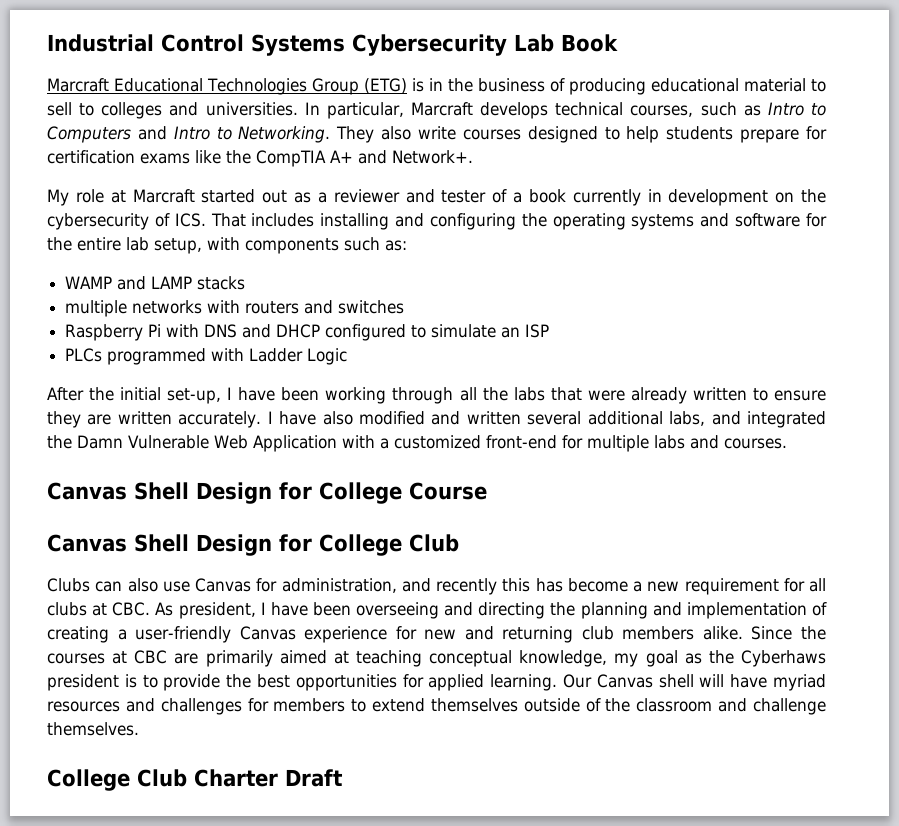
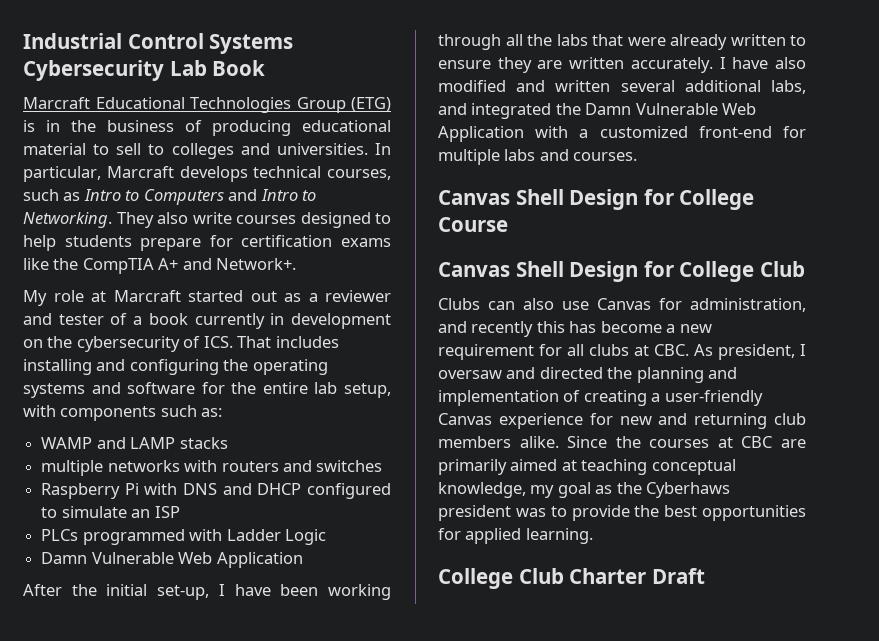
(348, 356) none -> [41,552,303,568] // Damn Vulnerable Web Application
[270,602,546,619] have been overseeing and directing -> [438,367,603,379] oversaw and directed
[124,674,137,688] is -> [515,508,546,517] was
[563,674,826,691] [47,698,826,715] [47,722,139,736] Our Canvas shell will have myriad resources and challenges for members to extend themselves outside of the classroom and challenge themselves. -> (593, 536) none

